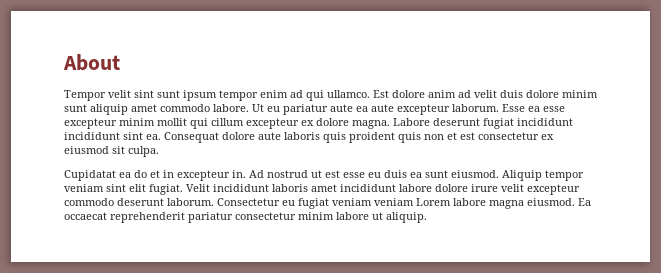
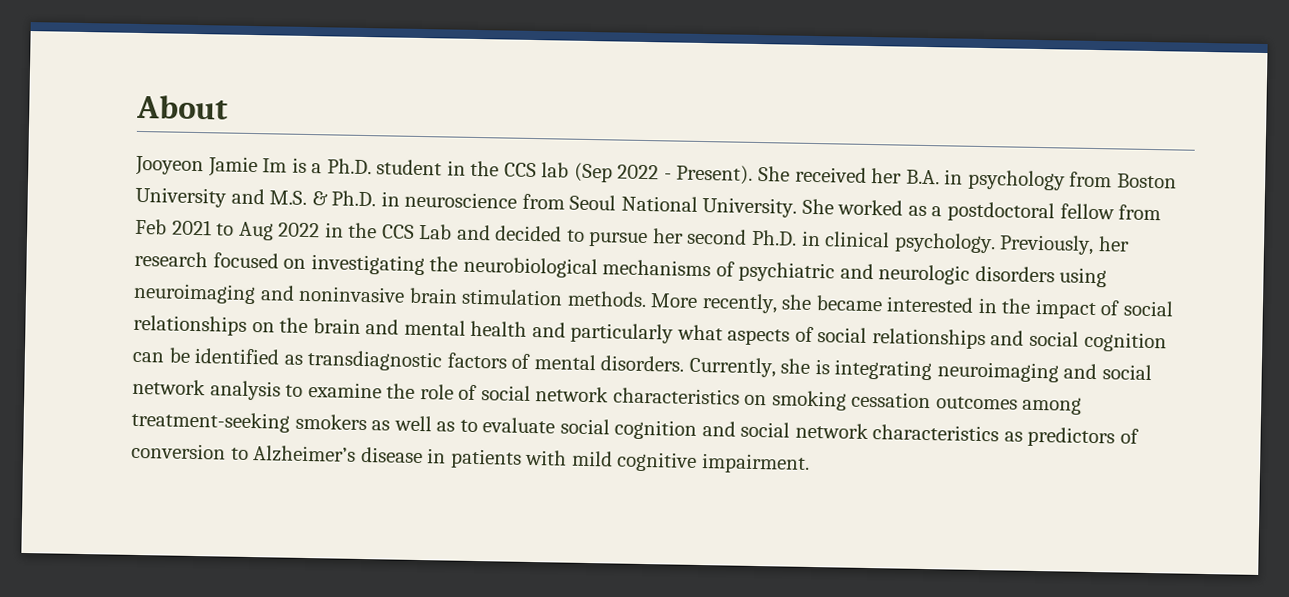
[64,90,598,101] [64,104,565,115] [64,118,573,129] [64,132,554,143] [64,146,159,157] [64,170,584,181] [64,184,580,195] [64,198,591,209] [64,212,427,223] Tempor velit sint sunt ipsum tempor enim ad qui ullamco. Est dolore anim ad velit duis dolore minim sunt aliquip amet commodo labore. Ut eu pariatur aute ea aute excepteur laborum. Esse ea esse excepteur minim mollit qui cillum excepteur ex dolore magna. Labore deserunt fugiat incididunt incididunt sint ea. Consequat dolore aute laboris quis proident quis non et est consectetur ex eiusmod sit culpa. // Cupidatat ea do et in excepteur in. Ad nostrud ut est esse eu duis ea sunt eiusmod. Aliquip tempor veniam sint elit fugiat. Velit incididunt laboris amet incididunt labore dolore irure velit excepteur commodo deserunt laborum. Consectetur eu fugiat veniam veniam Lorem labore magna eiusmod. Ea occaecat reprehenderit pariatur consectetur minim labore ut aliquip. -> [135,155,1177,191] [135,186,1162,223] [135,218,1130,255] [134,250,1108,288] [133,282,1175,320] [133,314,1167,353] [132,347,1153,383] [132,378,1083,415] [131,410,1140,448] [131,442,810,474] Jooyeon Jamie Im is a Ph.D. student in the CCS lab (Sep 2022 - Present). She received her B.A. in psychology from Boston University and M.S. & Ph.D. in neuroscience from Seoul National University. She worked as a postdoctoral fellow from Feb 2021 to Aug 2022 in the CCS Lab and decided to pursue her second Ph.D. in clinical psychology. Previously, her research focused on investigating the neurobiological mechanisms of psychiatric and neurologic disorders using neuroimaging and noninvasive brain stimulation methods. More recently, she became interested in the impact of social relationships on the brain and mental health and particularly what aspects of social relationships and social cognition can be identified as transdiagnostic factors of mental disorders. Currently, she is integrating neuroimaging and social network analysis to examine the role of social network characteristics on smoking cessation outcomes among treatment-seeking smokers as well as to evaluate social cognition and social network characteristics as predictors of conversion to Alzheimer’s disease in patients with mild cognitive impairment.

